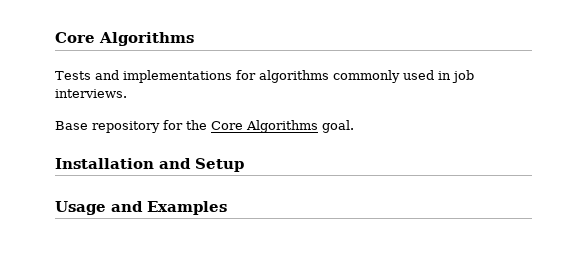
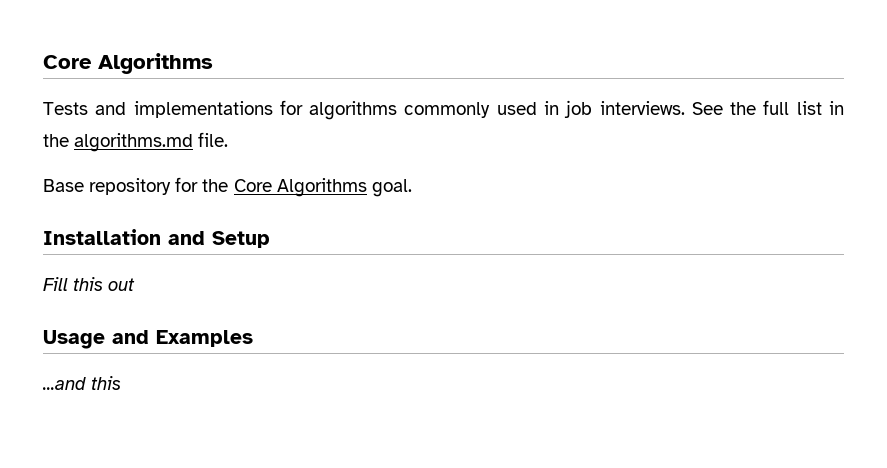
(127, 93) none -> [691,100,845,115] [43,132,229,152] See the full list in the algorithms.md file.
(244, 165) none -> [43,277,136,291] // Fill this out
(227, 208) none -> [42,376,122,390] // ...and this

